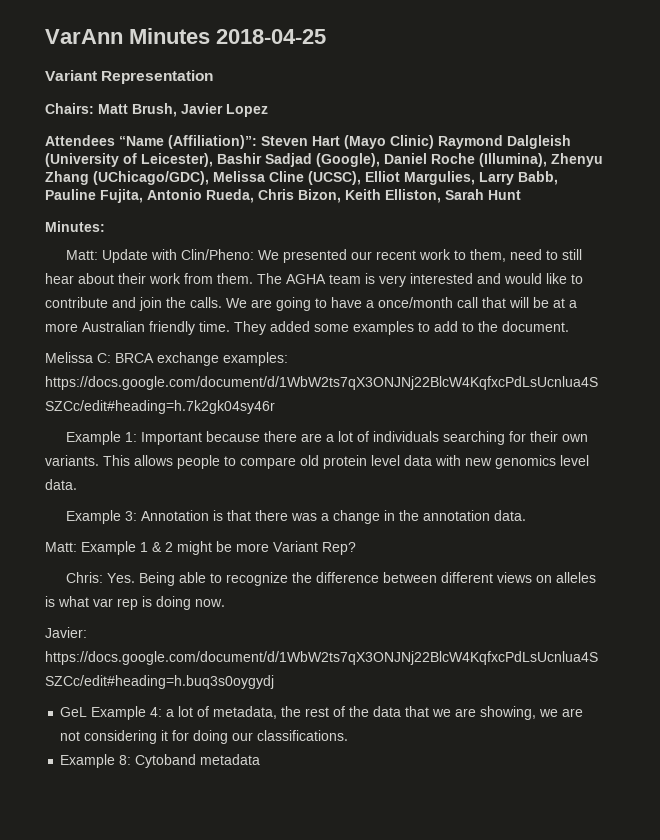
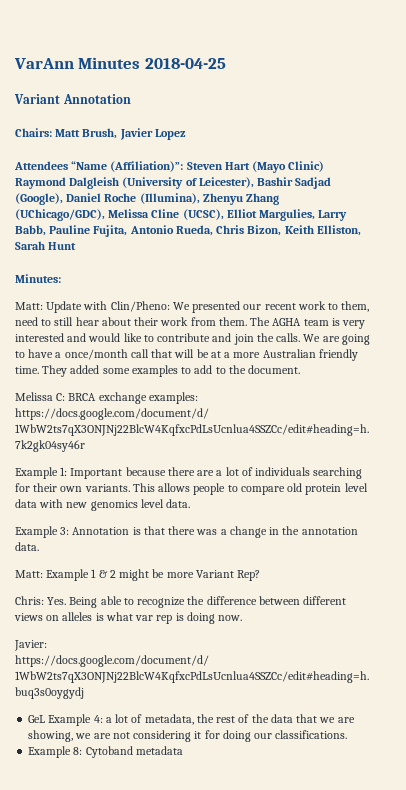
[101,70,214,84] Representation -> [62,94,131,104] Annotation

